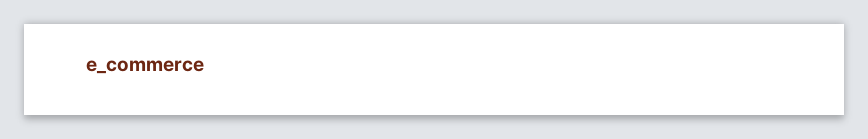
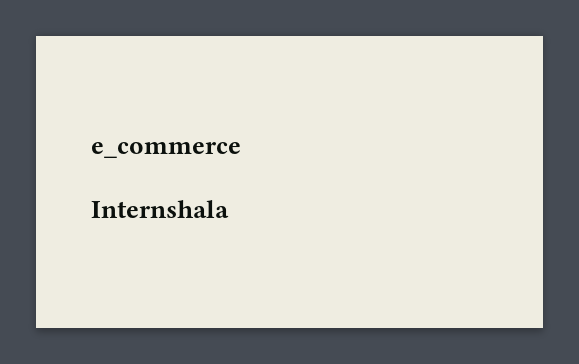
(204, 67) none -> [91,200,229,218] // Internshala

